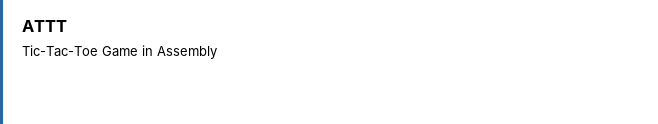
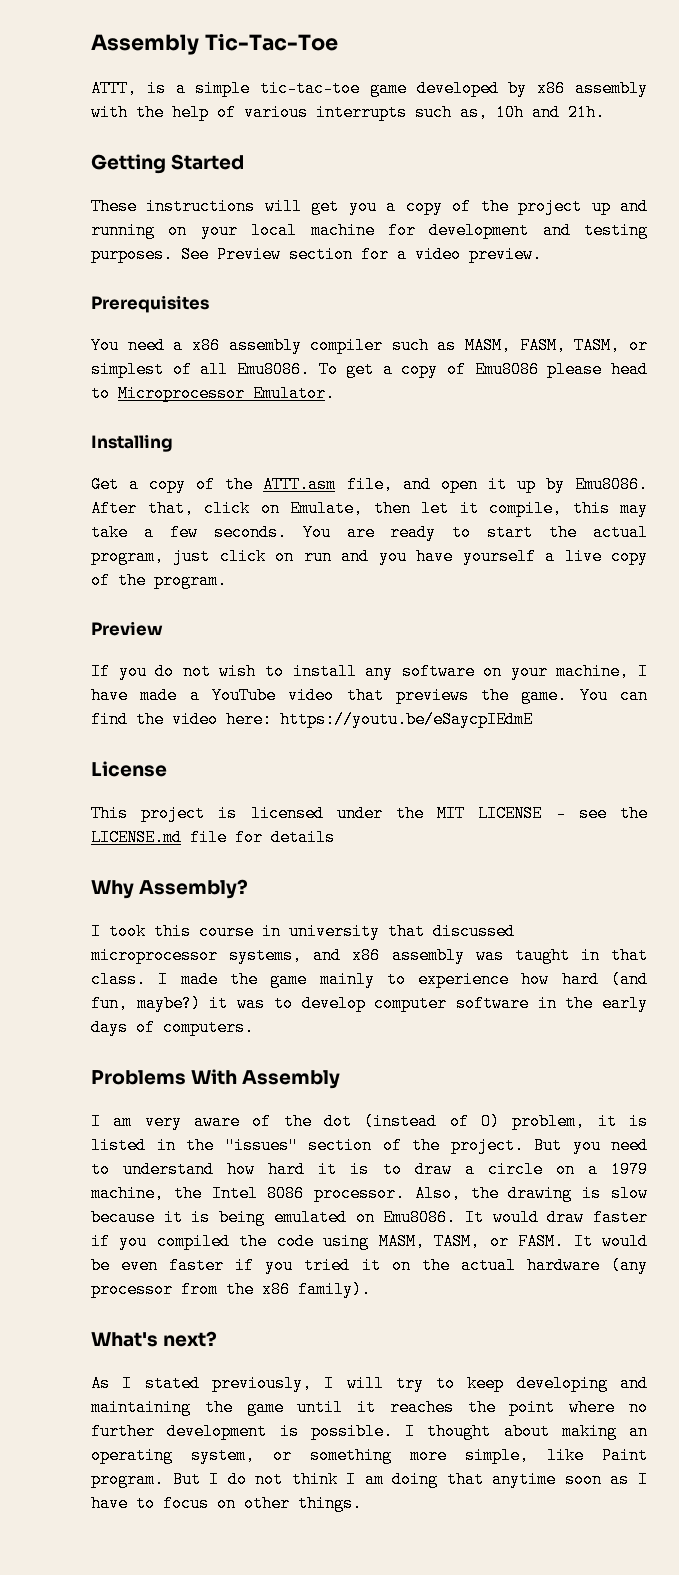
[22,20,67,32] [22,45,217,59] ATTT // Tic-Tac-Toe Game in Assembly -> [91,33,338,55] [91,80,648,97] [91,104,605,121] [91,154,245,174] [91,198,648,215] [91,222,648,239] [91,246,542,263] [91,295,209,313] [91,337,648,354] [91,361,648,378] [91,385,335,402] [91,434,173,452] [91,476,648,493] [91,500,648,517] [91,524,648,541] [91,548,648,565] [91,572,227,589] [91,621,163,636] [91,663,648,680] [91,687,648,704] [91,711,533,728] [91,761,167,777] [91,805,648,822] [91,829,335,846] [91,879,249,899] [91,923,515,940] [91,947,648,964] [91,971,648,988] [91,995,648,1012] [91,1019,254,1036] [91,1069,341,1089] [91,1113,648,1130] [91,1137,648,1154] [91,1161,648,1178] [91,1185,648,1202] [91,1209,648,1226] [91,1233,648,1250] [91,1257,648,1274] [91,1281,371,1298] [91,1331,218,1347] [91,1375,648,1392] [91,1399,648,1416] [91,1423,648,1440] [91,1447,648,1464] [91,1471,649,1488] [91,1495,362,1512] Assembly Tic-Tac-Toe // ATTT, is a simple tic-tac-toe game developed by x86 assembly with the help of various interrupts such as, 10h and 21h. // Getting Started // These instructions will get you a copy of the project up and running on your local machine for development and testing purposes. See Preview section for a video preview. // Prerequisites // You need a x86 assembly compiler such as MASM, FASM, TASM, or simplest of all Emu8086. To get a copy of Emu8086 please head to Microprocessor Emulator. // Installing // Get a copy of the ATTT.asm file, and open it up by Emu8086. After that, click on Emulate, then let it compile, this may take a few seconds. You are ready to start the actual program, just click on run and you have yourself a live copy of the program. // Preview // If you do not wish to install any software on your machine, I have made a YouTube video that previews the game. You can find the video here: https://youtu.be/eSaycpIEdmE // License // This project is licensed under the MIT LICENSE - see the LICENSE.md file for details // Why Assembly? // I took this course in university that discussed microprocessor systems, and x86 assembly was taught in that class. I made the game mainly to experience how hard (and fun, maybe?) it was to develop computer software in the early days of computers. // Problems With Assembly // I am very aware of the dot (instead of O) problem, it is listed in the "issues" section of the project. But you need to understand how hard it is to draw a circle on a 1979 machine, the Intel 8086 processor. Also, the drawing is slow because it is being emulated on Emu8086. It would draw faster if you compiled the code using MASM, TASM, or FASM. It would be even faster if you tried it on the actual hardware (any processor from the x86 family). // What's next? // As I stated previously, I will try to keep developing and maintaining the game until it reaches the point where no further development is possible. I thought about making an operating system, or something more simple, like Paint program. But I do not think I am doing that anytime soon as I have to focus on other things.

